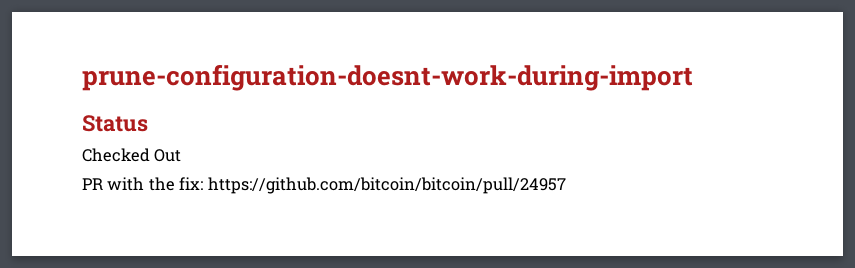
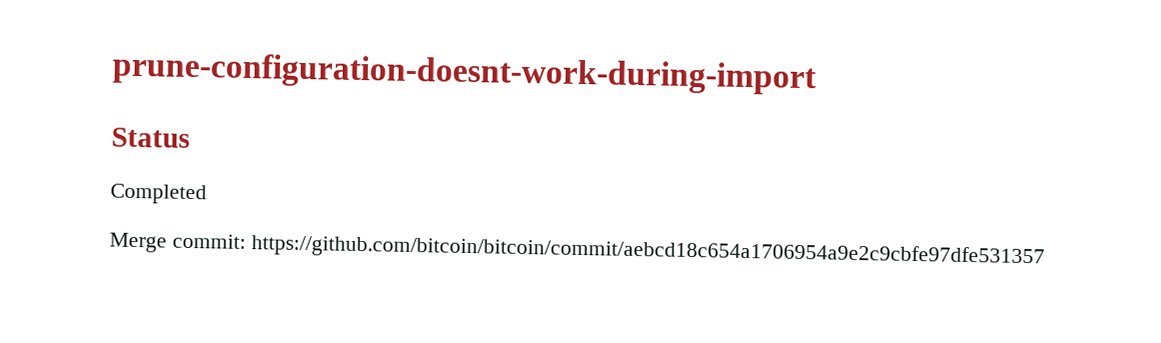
[82,148,182,162] [82,177,566,194] Checked Out // PR with the fix: https://github.com/bitcoin/bitcoin/pull/24957 -> [110,183,207,205] [109,232,1045,269] Completed // Merge commit: https://github.com/bitcoin/bitcoin/commit/aebcd18c654a1706954a9e2c9cbfe97dfe531357

